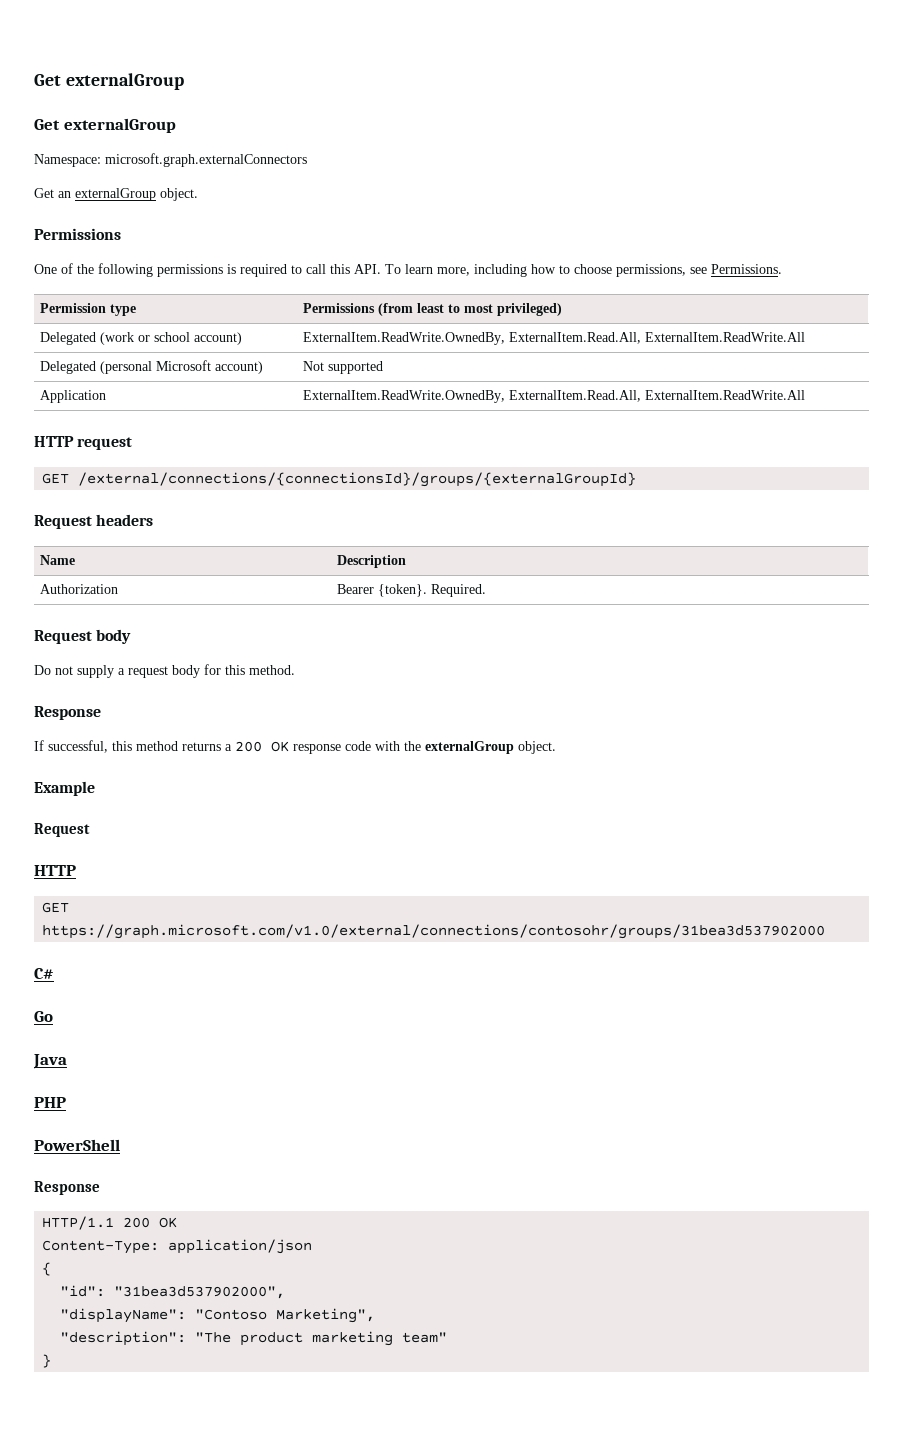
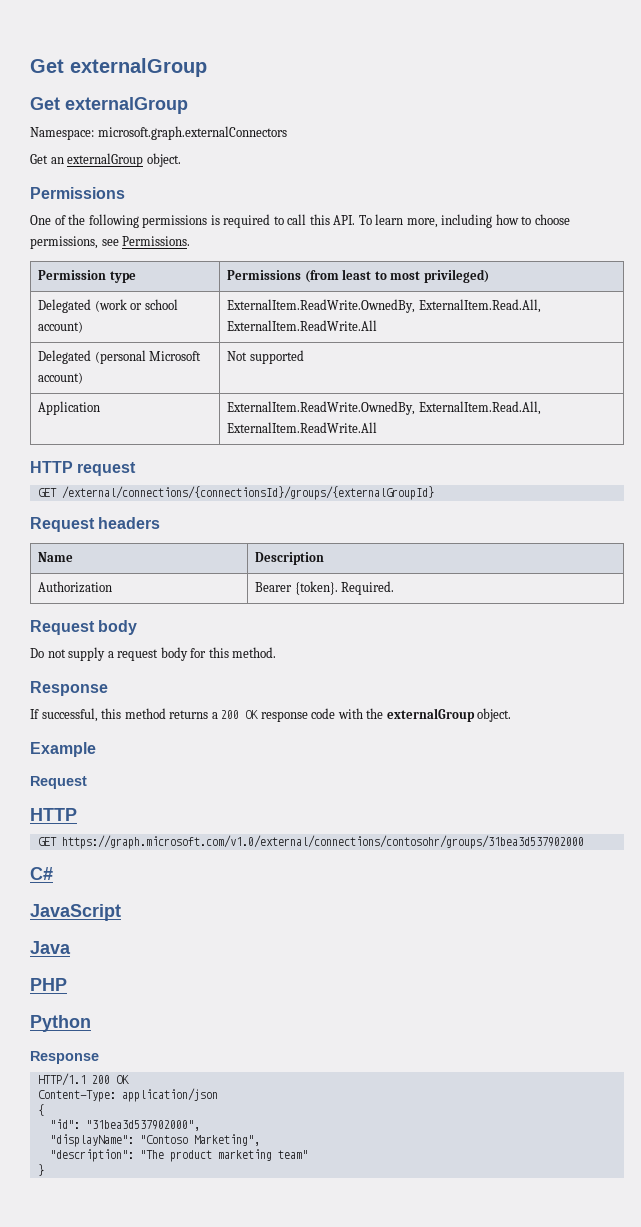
[34,1011,53,1022] Go -> [30,904,121,921] JavaScript
[34,1139,120,1151] PowerShell -> [30,1015,91,1032] Python

